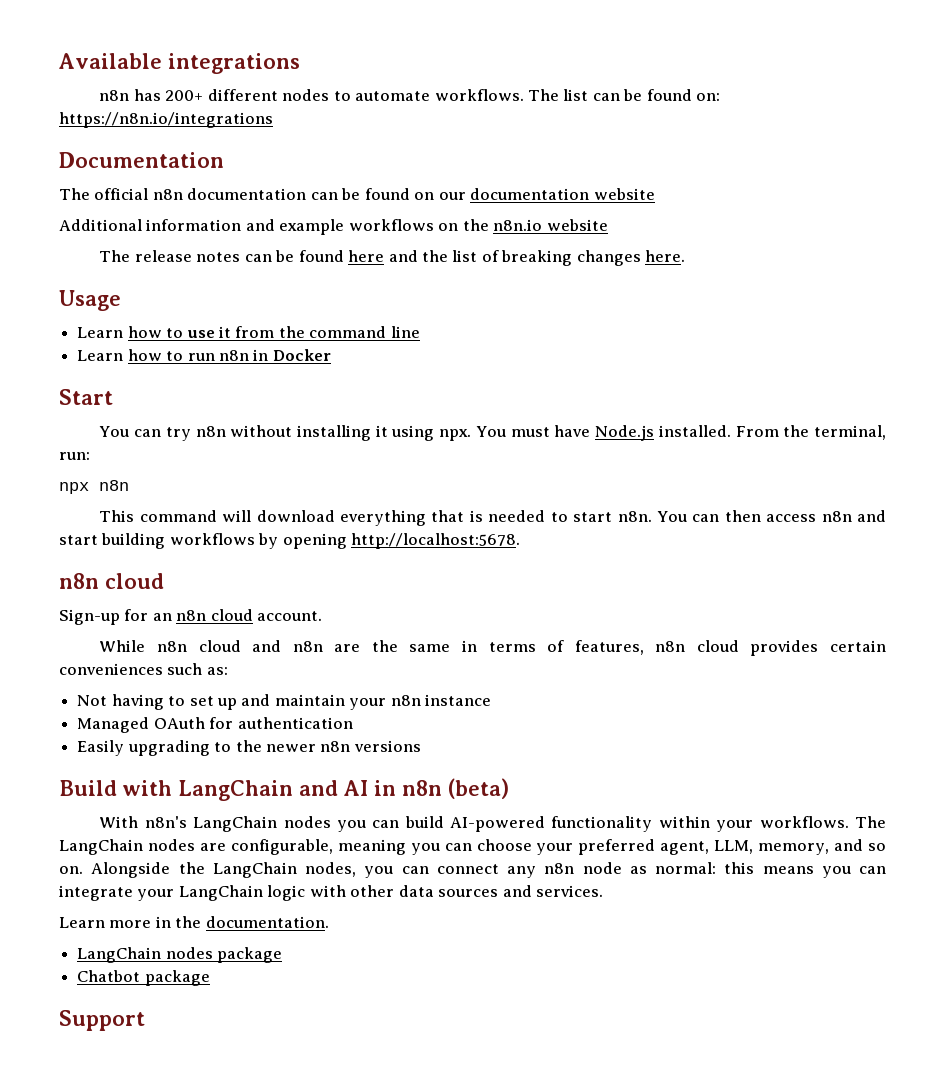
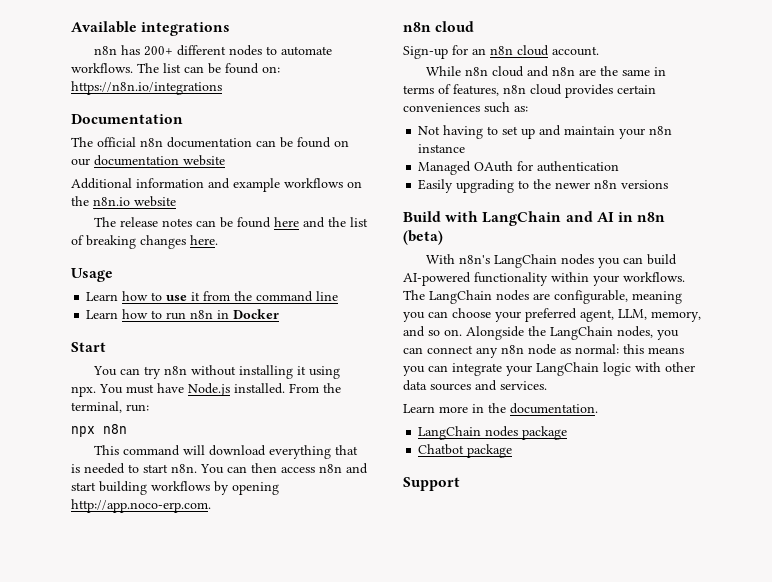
[351,533,521,549] http://localhost:5678. -> [71,499,211,513] http://app.noco-erp.com.

